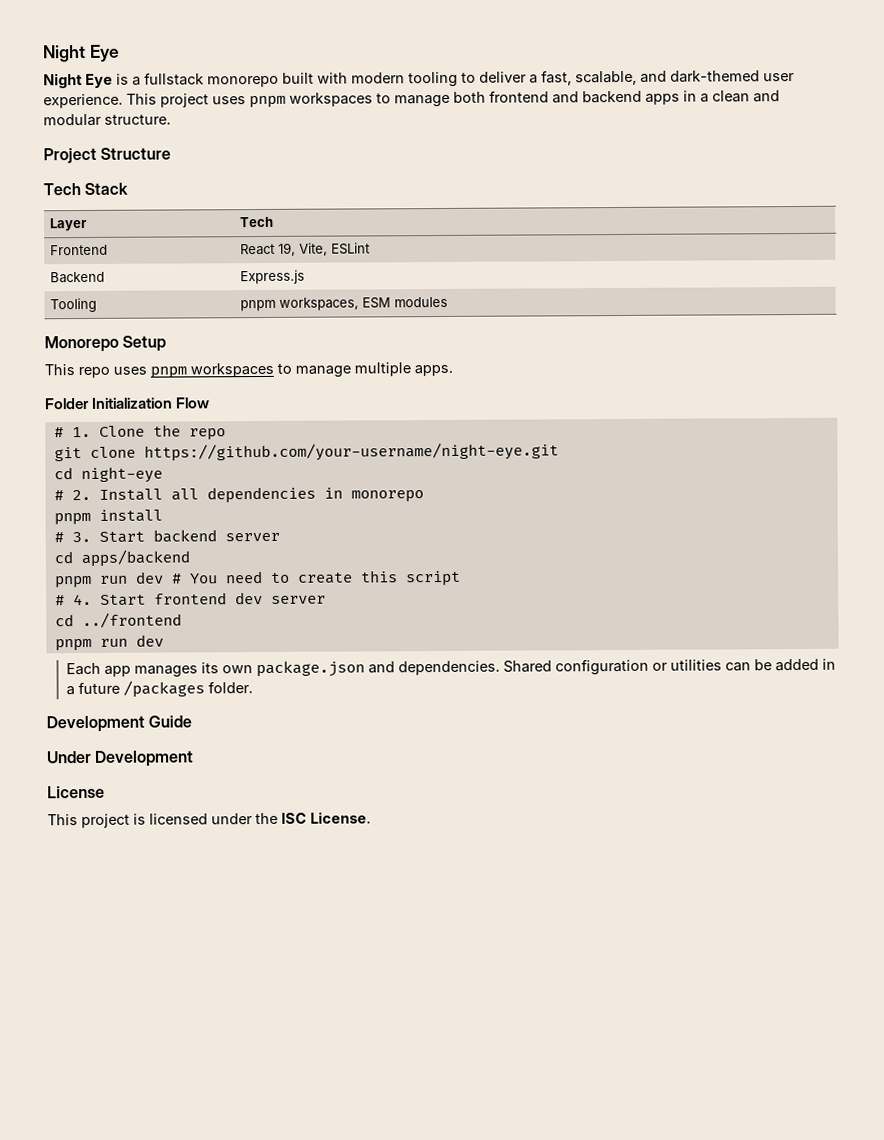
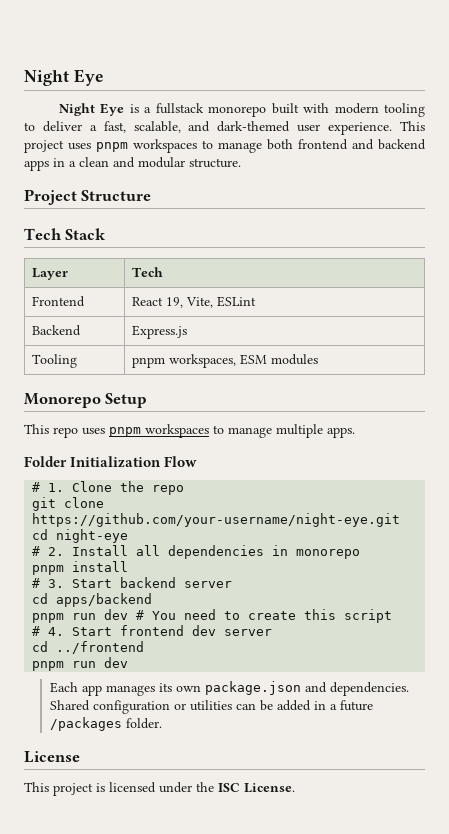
[46,715,193,733] [47,750,195,767] // Development Guide // Under Development -> (163, 723) none

